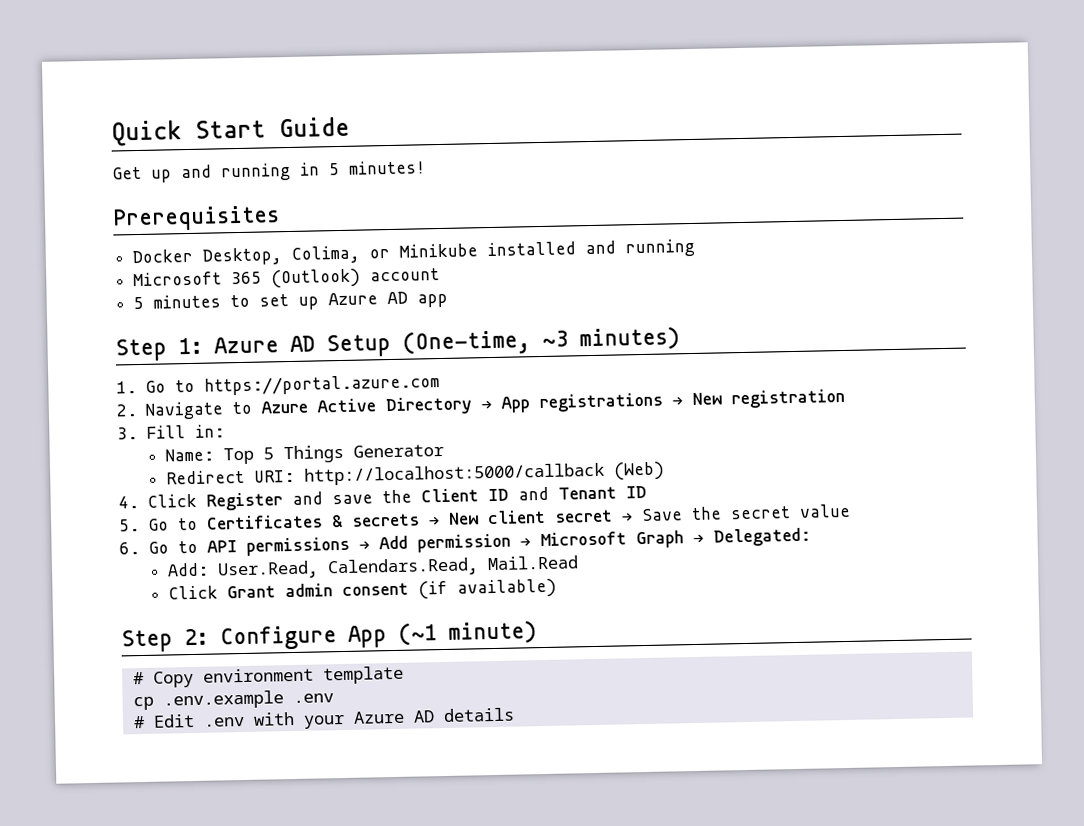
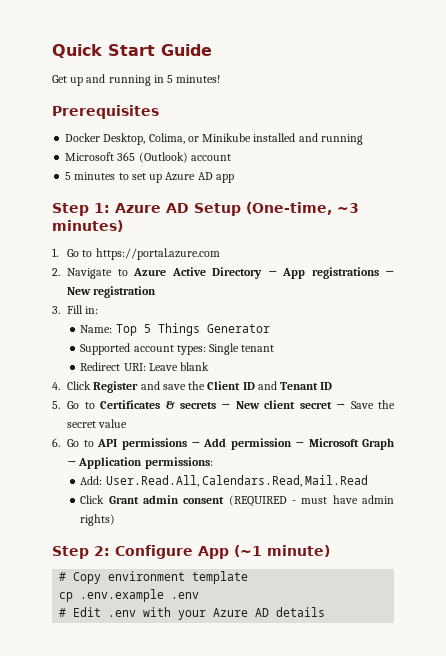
(444, 450) none -> [80,343,275,355] // Supported account types: Single tenant
[303,461,665,486] http://localhost:5000/callback (Web) -> [148,362,210,371] Leave blank
[712,527,811,547] Delegated: -> [78,457,213,469] Application permissions:
[216,560,319,580] User.Read, -> [105,475,199,487] User.Read.All,
[417,578,557,600] (if available) -> [228,495,394,507] [80,514,116,526] (REQUIRED - must have admin rights)

